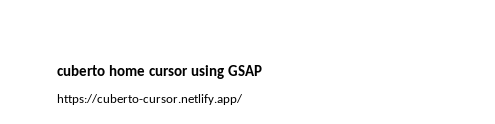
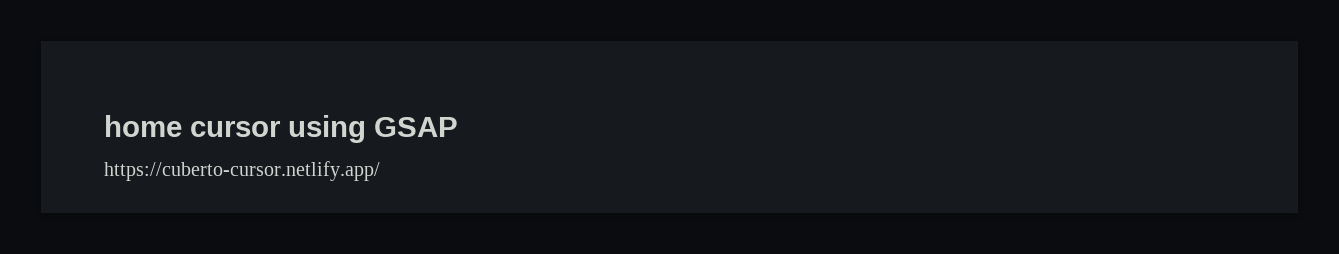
[57,65,105,76] cuberto -> (104, 126) none

